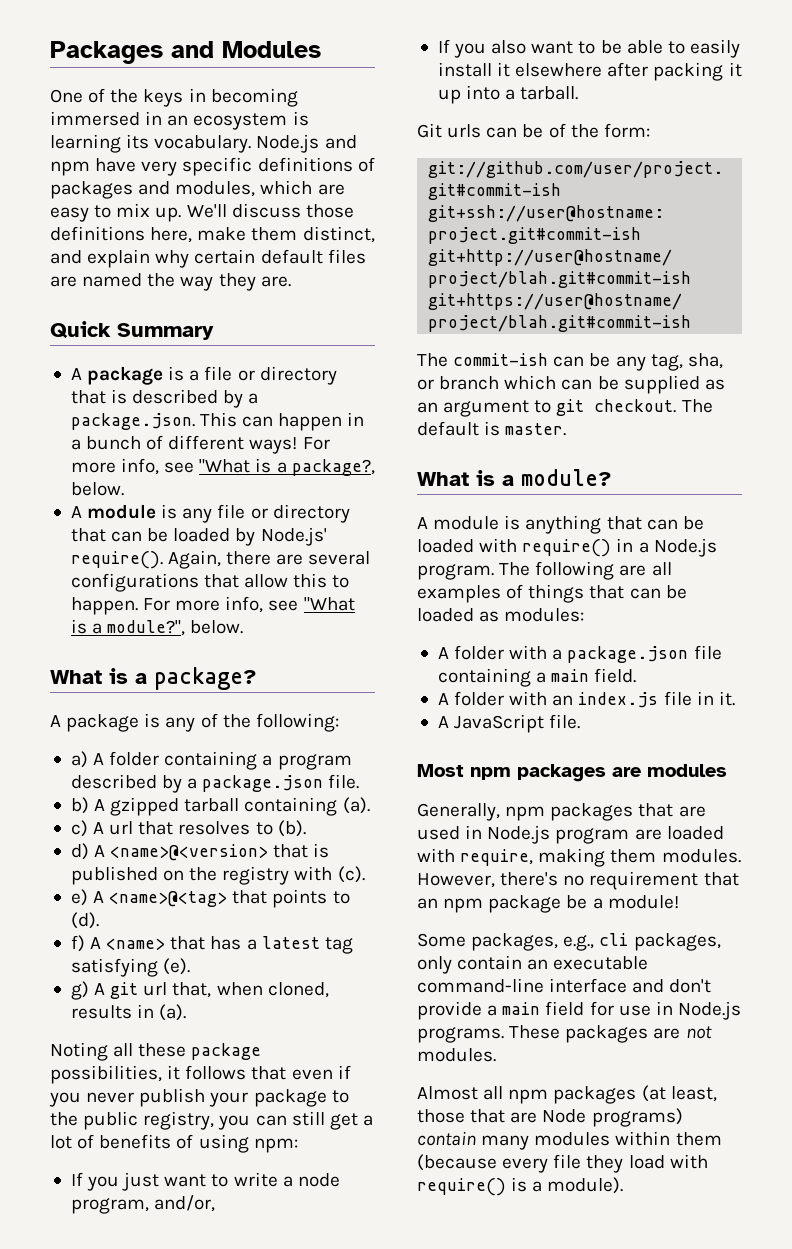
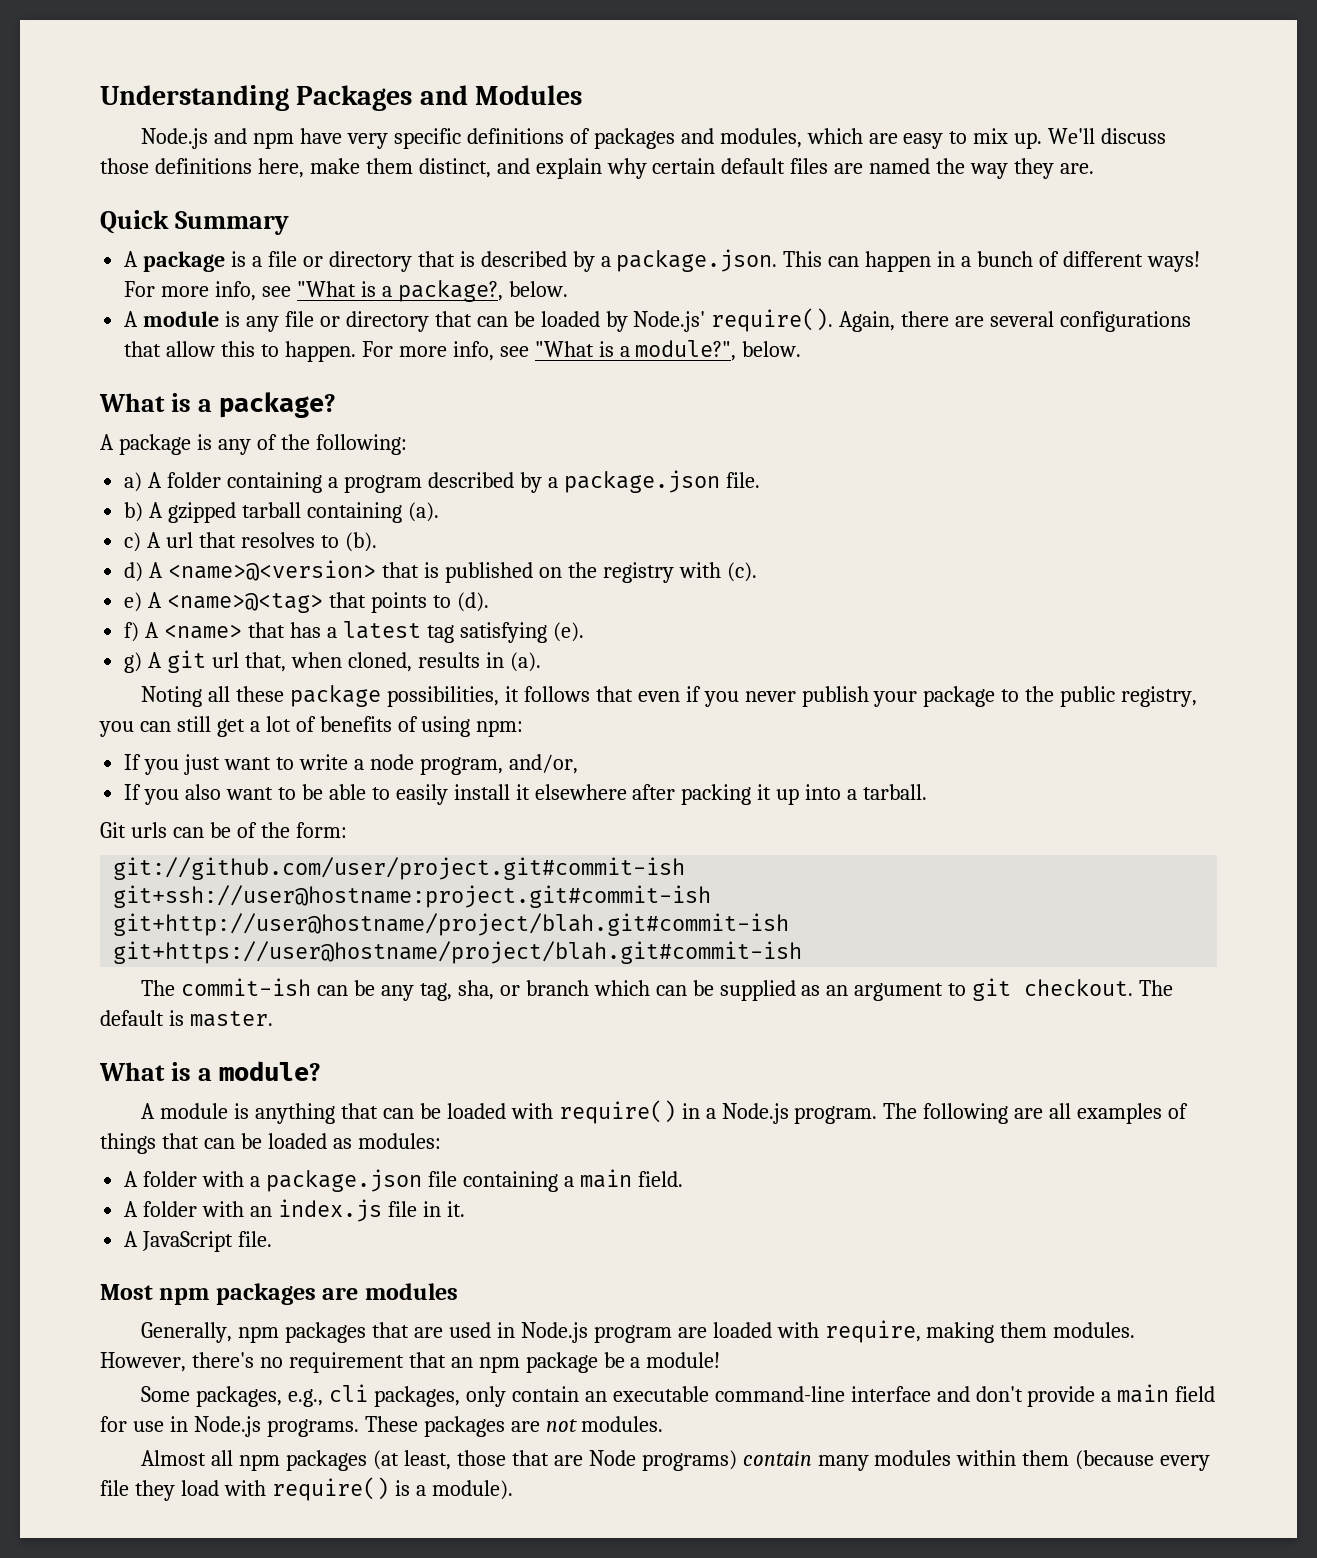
(50, 52) none -> [100,85,289,111] Understanding
[50,88,298,107] [50,111,309,130] [50,134,252,153] One of the keys in becoming immersed in an ecosystem is learning its vocabulary. -> (583, 95) none

